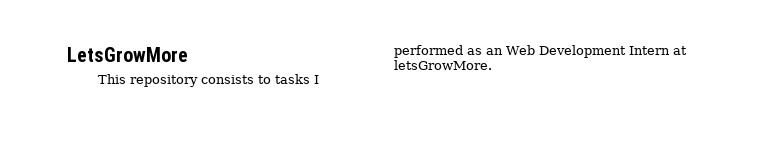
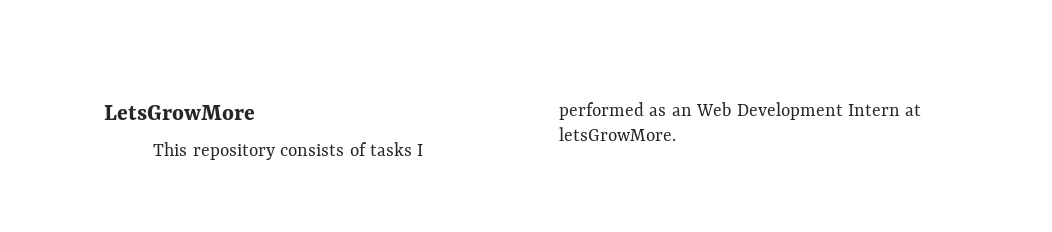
[258,75,272,84] to -> [349,142,367,156] of

